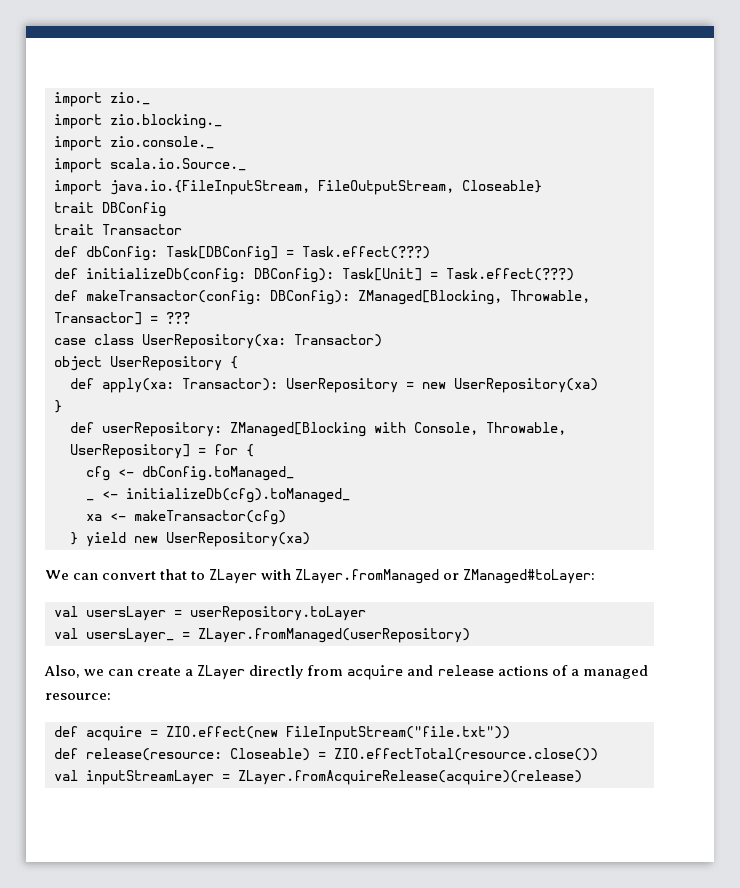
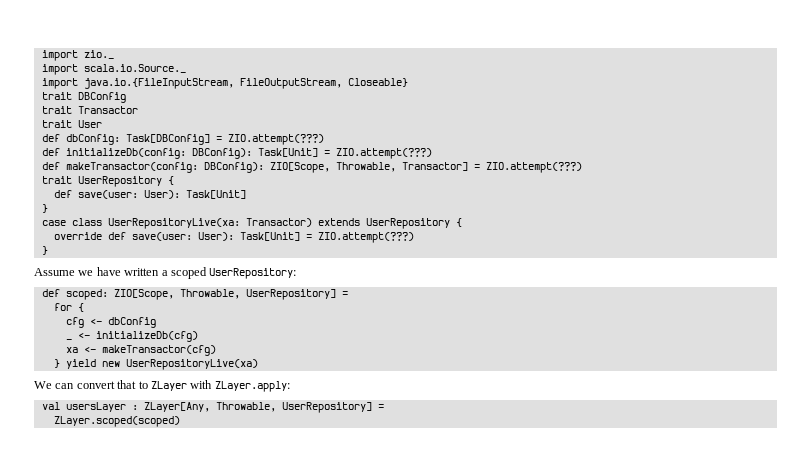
[54,114,222,129] [54,136,214,151] // import zio.blocking._ // import zio.console._ -> (114, 54) none
(182, 229) none -> [41,120,102,128] // trait User
[302,246,430,259] Task.effect(???) -> [227,134,324,145] ZIO.attempt(???)
[446,268,574,281] Task.effect(???) -> [335,148,432,159] ZIO.attempt(???)
[358,290,502,305] ZManaged[Blocking, -> [269,162,330,173] ZIO[Scope,
[166,312,190,324] [54,334,382,349] [54,356,238,371] [70,378,598,393] [54,400,62,413] [70,422,566,437] [70,444,206,459] ??? // case class UserRepository(xa: Transactor) // object UserRepository { // def apply(xa: Transactor): UserRepository = new UserRepository(xa) // } // def userRepository: ZManaged[Blocking with Console, Throwable, UserRepository] = -> [485,162,582,173] [41,176,174,187] [53,190,246,199] [41,204,48,213] [41,218,462,229] [53,232,414,243] [41,246,48,255] [34,267,297,279] [41,289,348,300] ZIO.attempt(???) // trait UserRepository { // def save(user: User): Task[Unit] // } // case class UserRepositoryLive(xa: Transactor) extends UserRepository { // override def save(user: User): Task[Unit] = ZIO.attempt(???) // } // Assume we have written a scoped UserRepository: // def scoped: ZIO[Scope, Throwable, UserRepository] = //
[142,466,294,481] dbConfig.toManaged_ -> [107,317,156,328] dbConfig
[126,488,350,503] initializeDb(cfg).toManaged_ -> [95,331,198,342] initializeDb(cfg)
[166,532,310,547] UserRepository(xa) -> [125,359,258,370] UserRepositoryLive(xa)
[295,569,596,584] ZLayer.fromManaged or ZManaged#toLayer: -> [214,381,290,392] ZLayer.apply:
[174,606,366,621] [54,628,470,643] [44,665,648,680] [45,693,111,700] [54,726,510,741] [54,748,598,761] [54,770,582,785] = userRepository.toLayer // val usersLayer_ = ZLayer.fromManaged(userRepository) // Also, we can create a ZLayer directly from acquire and release actions of a managed resource: // def acquire = ZIO.effect(new FileInputStream("file.txt")) // def release(resource: Closeable) = ZIO.effectTotal(resource.close()) // val inputStreamLayer = ZLayer.fromAcquireRelease(acquire)(release) -> [131,402,384,413] [53,416,180,427] : ZLayer[Any, Throwable, UserRepository] = // ZLayer.scoped(scoped)

